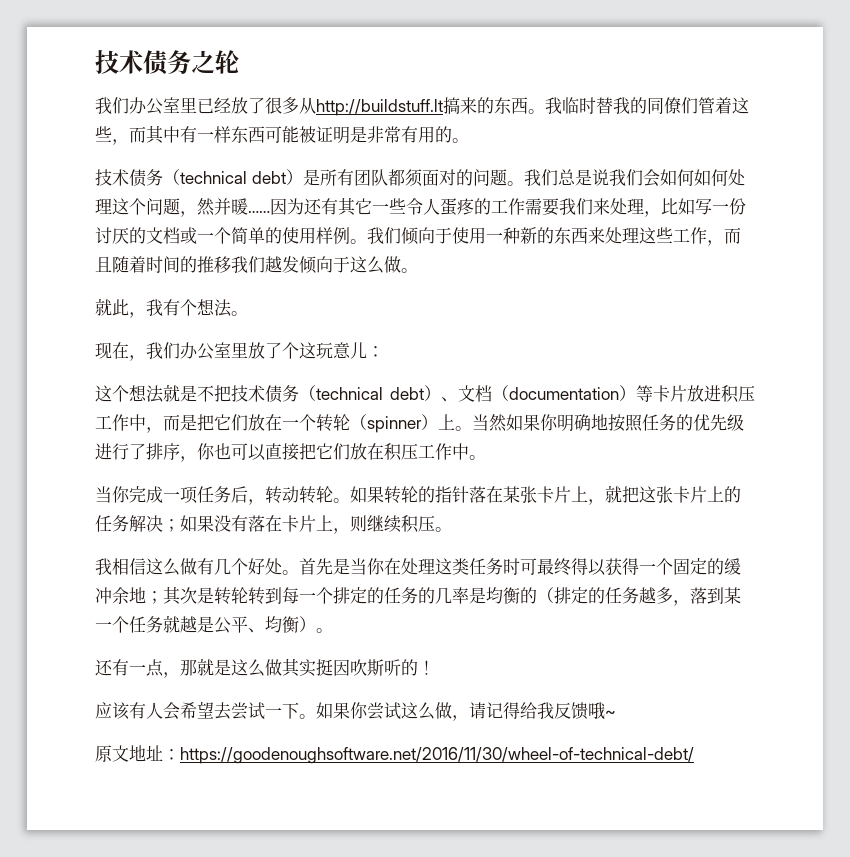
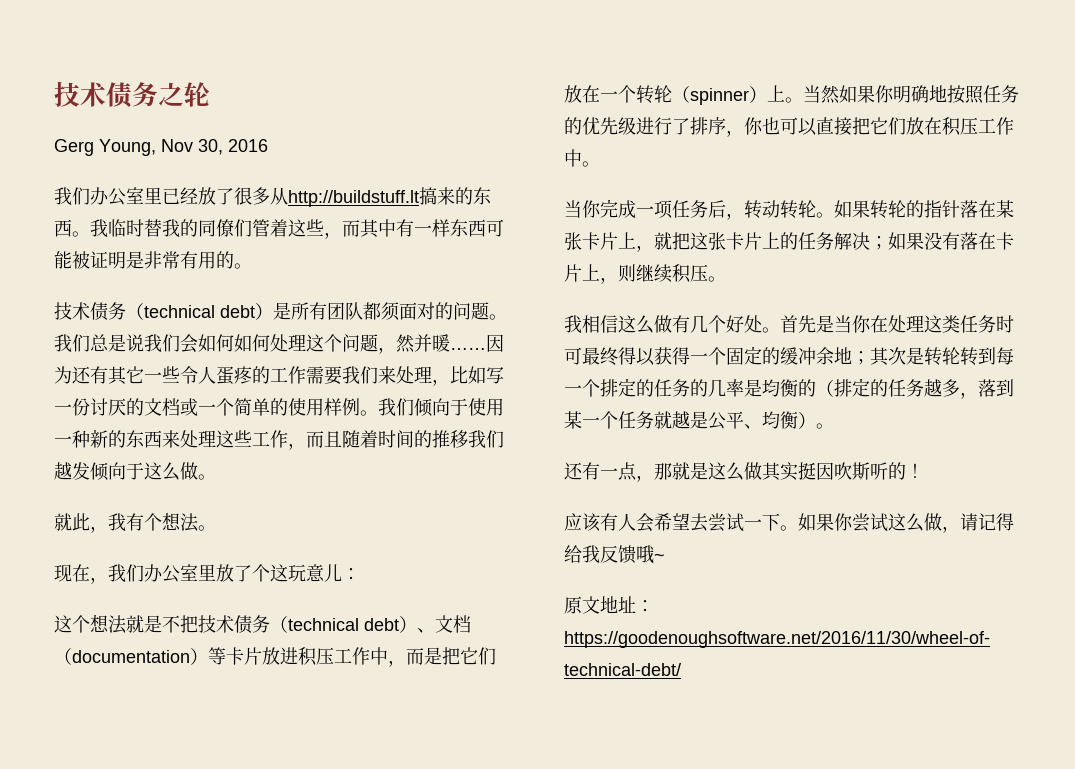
(239, 62) none -> [54,139,268,156] // Gerg Young, Nov 30, 2016

